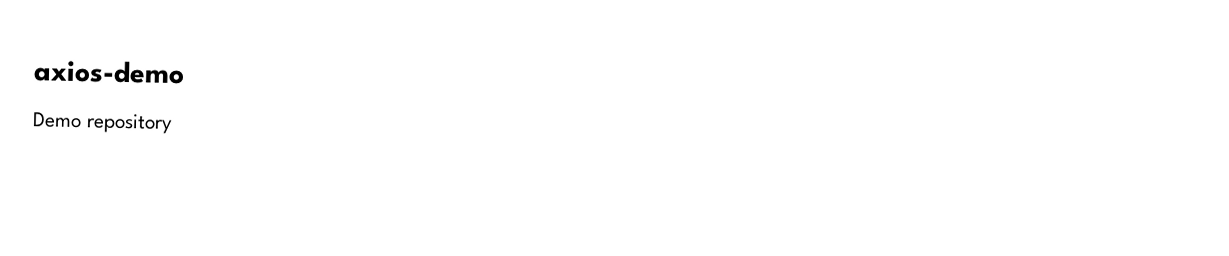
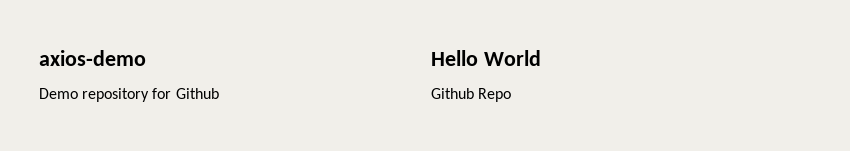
(173, 123) none -> [152,88,219,99] [431,50,541,66] [431,88,512,102] for Github // Hello World // Github Repo

